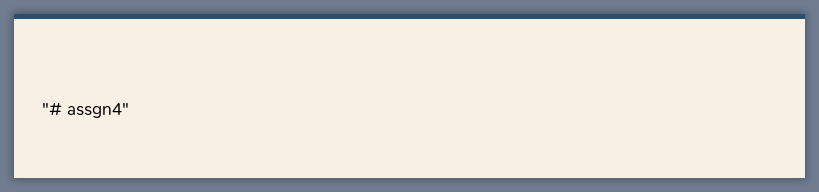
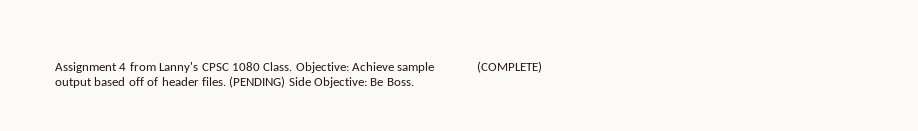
[42,102,129,118] "# assgn4" -> [55,62,435,73] [55,76,414,88] [477,61,542,73] Assignment 4 from Lanny's CPSC 1080 Class. Objective: Achieve sample output based off of header files. (PENDING) Side Objective: Be Boss. (COMPLETE)

